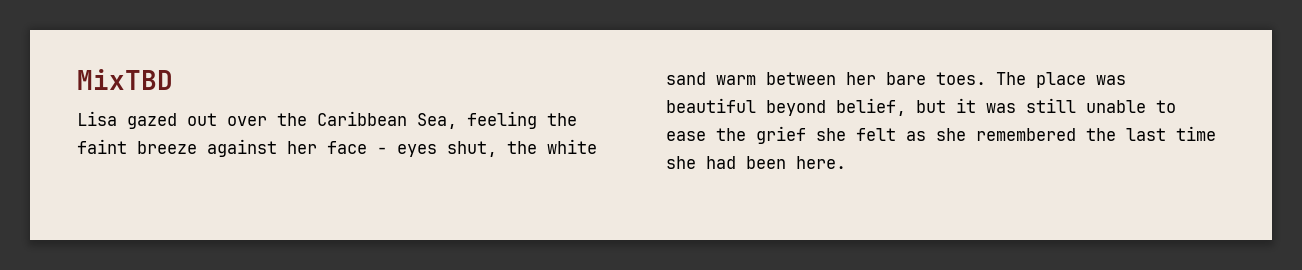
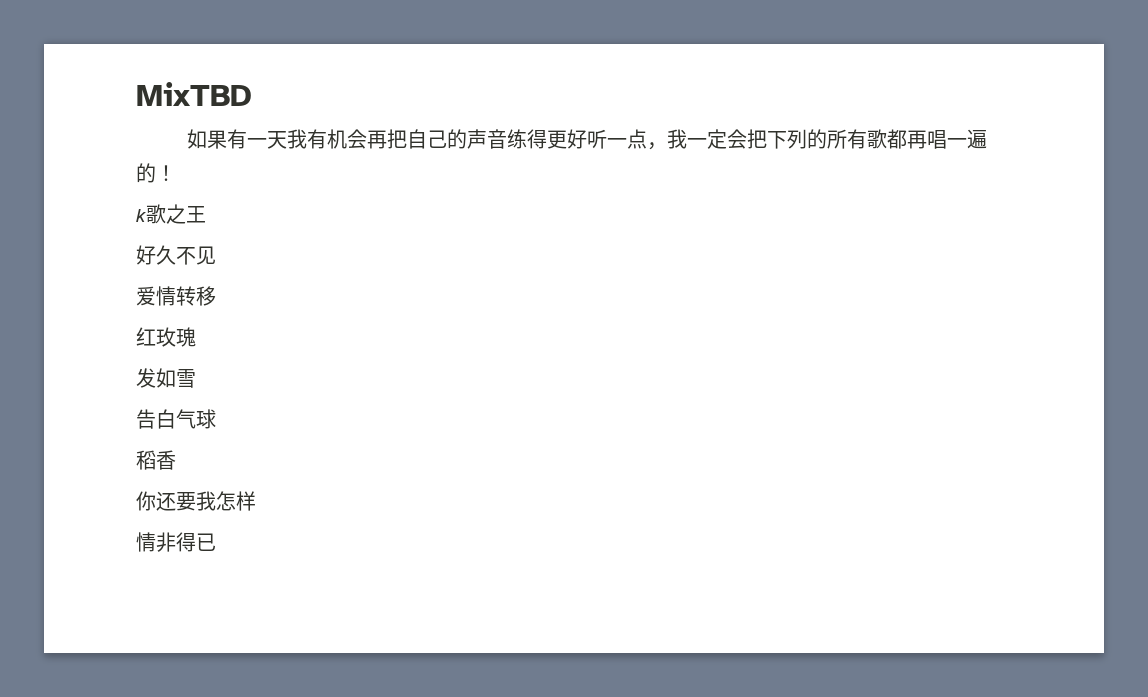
[77,111,577,129] [77,139,597,157] [666,72,1126,88] [666,98,1176,116] [666,126,1216,144] [666,156,846,169] Lisa gazed out over the Caribbean Sea, feeling the faint breeze against her face - eyes shut, the white sand warm between her bare toes. The place was beautiful beyond belief, but it was still unable to ease the grief she felt as she remembered the last time she had been here. -> [186,129,987,150] [136,163,176,183] [136,204,206,224] [136,245,216,265] [136,286,216,306] [136,327,196,347] [136,368,196,388] [136,409,216,429] [136,450,176,470] [136,491,256,511] [136,532,216,552] 如果有一天我有机会再把自己的声音练得更好听一点，我一定会把下列的所有歌都再唱一遍的！ // k歌之王 // 好久不见 // 爱情转移 // 红玫瑰 // 发如雪 // 告白气球 // 稻香 // 你还要我怎样 // 情非得已

